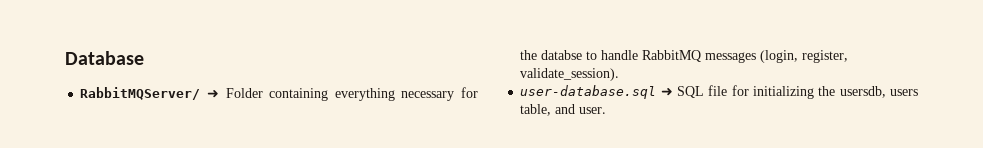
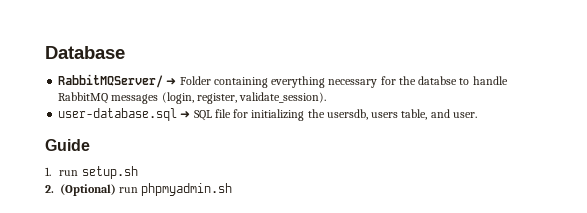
(607, 110) none -> [45,139,90,151] [45,166,138,179] [45,183,233,196] // Guide // 1. run setup.sh // 2. (Optional) run phpmyadmin.sh

